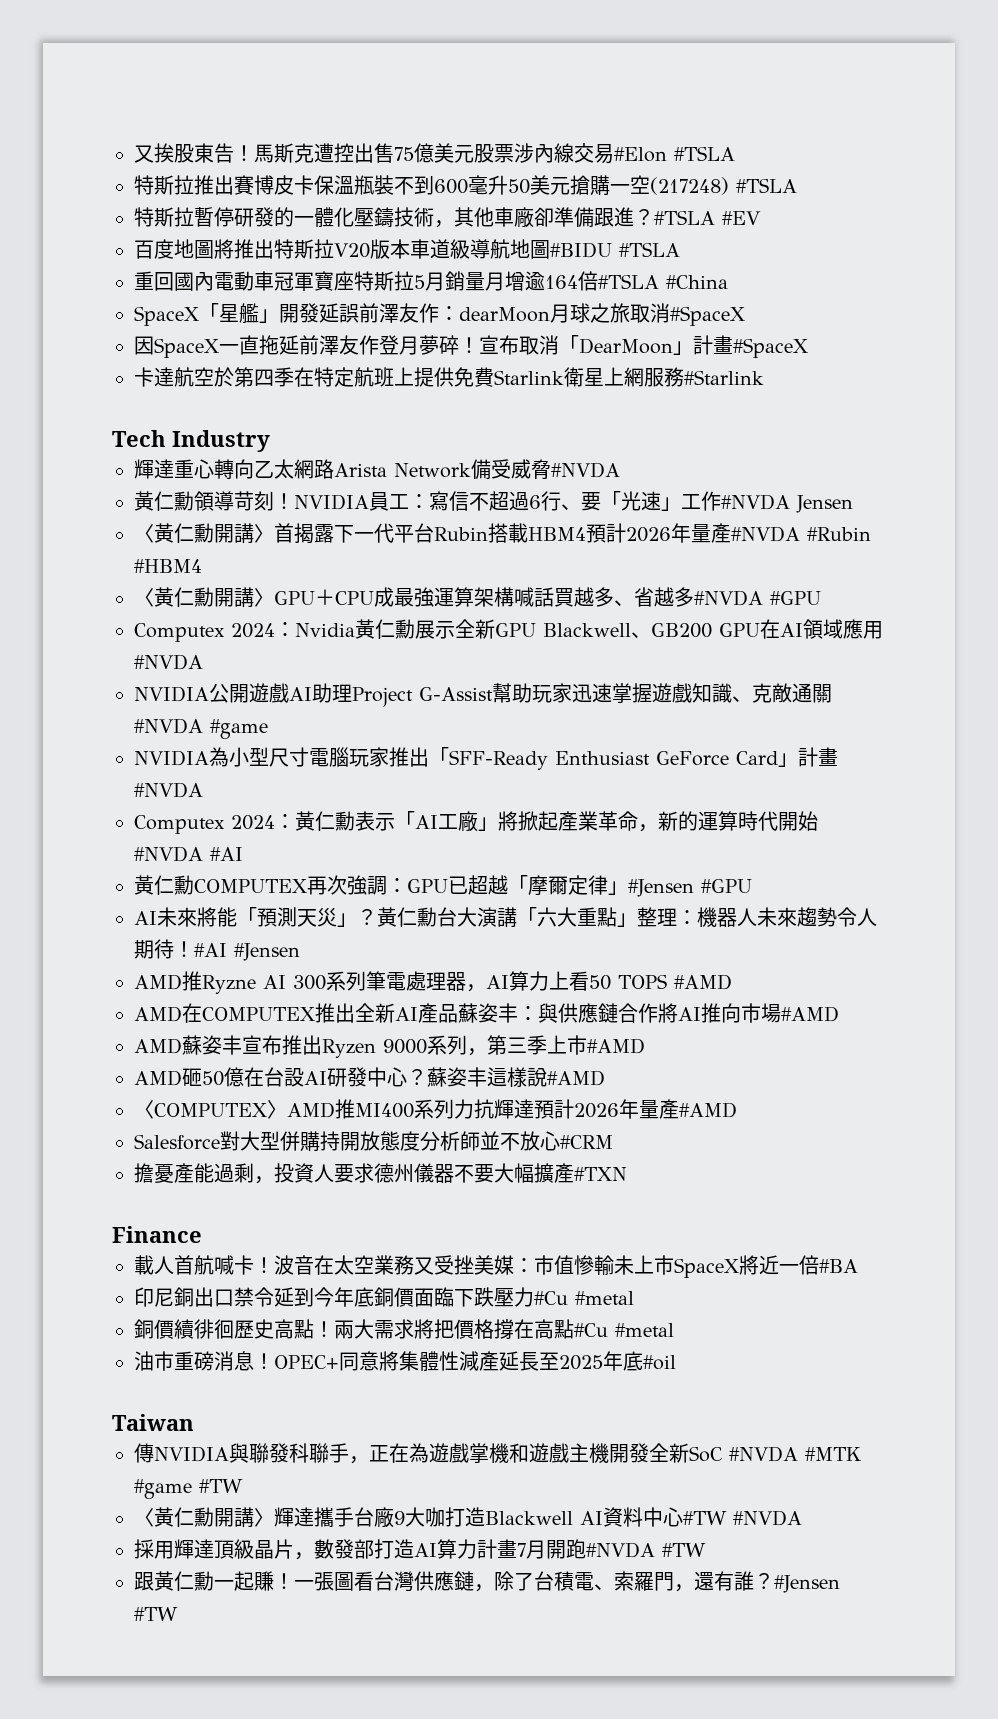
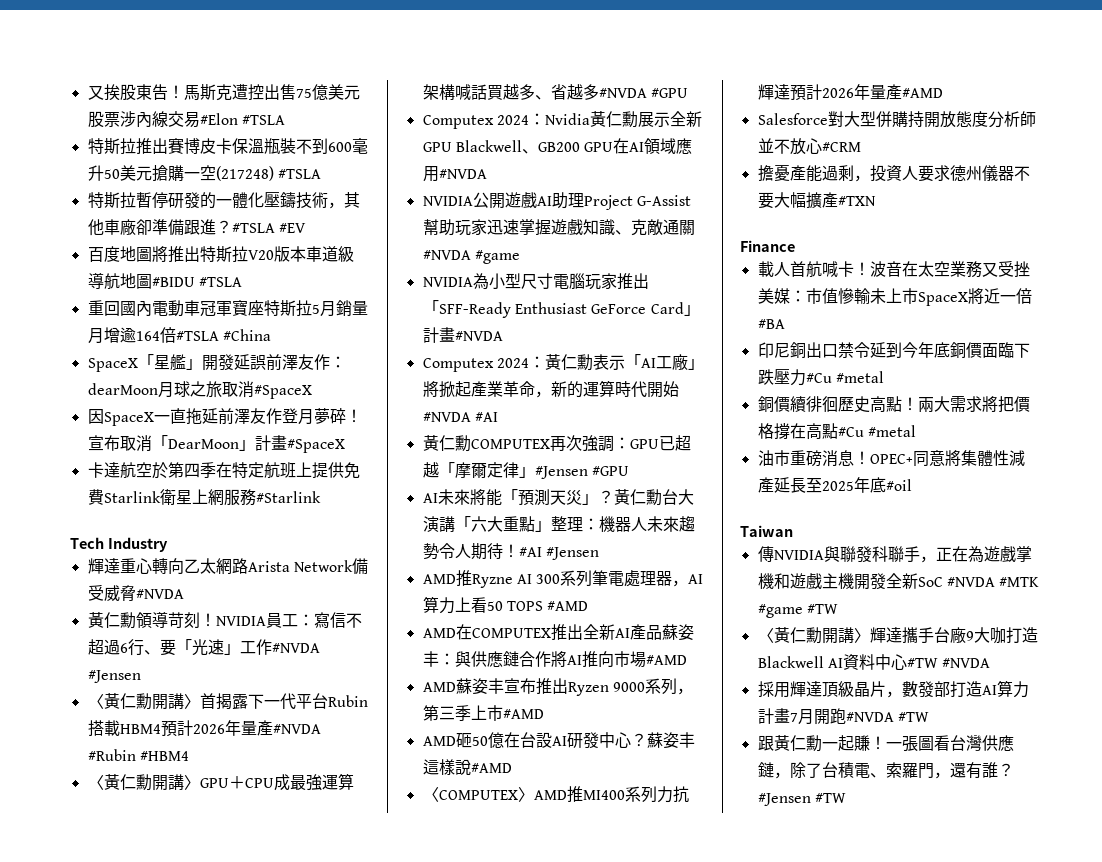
[796,495,853,513] Jensen -> [87,670,141,683] #Jensen

